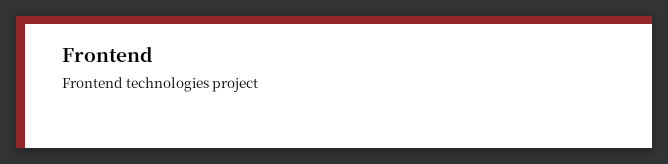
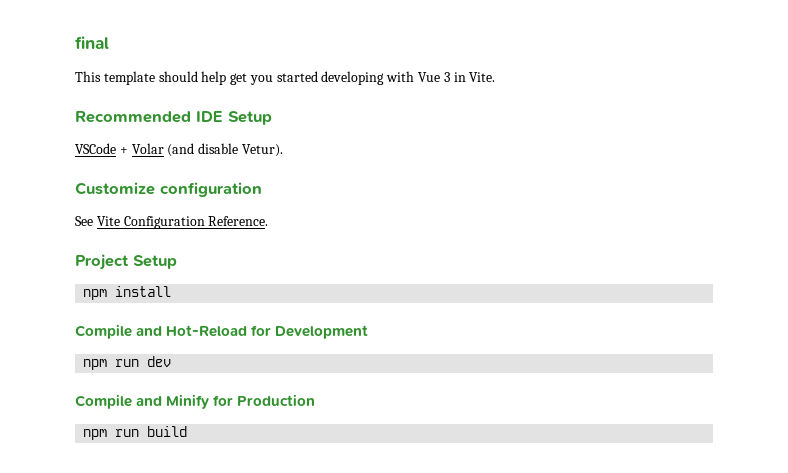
[62,46,153,62] [62,77,259,92] Frontend // Frontend technologies project -> [75,36,109,49] [75,71,496,85] [75,111,272,125] [75,143,283,157] [75,182,262,197] [75,216,269,229] [75,254,177,270] [83,286,172,300] [75,324,369,339] [83,356,172,370] [75,394,316,409] [83,426,188,440] final // This template should help get you started developing with Vue 3 in Vite. // Recommended IDE Setup // VSCode + Volar (and disable Vetur). // Customize configuration // See Vite Configuration Reference. // Project Setup // npm install // Compile and Hot-Reload for Development // npm run dev // Compile and Minify for Production // npm run build

